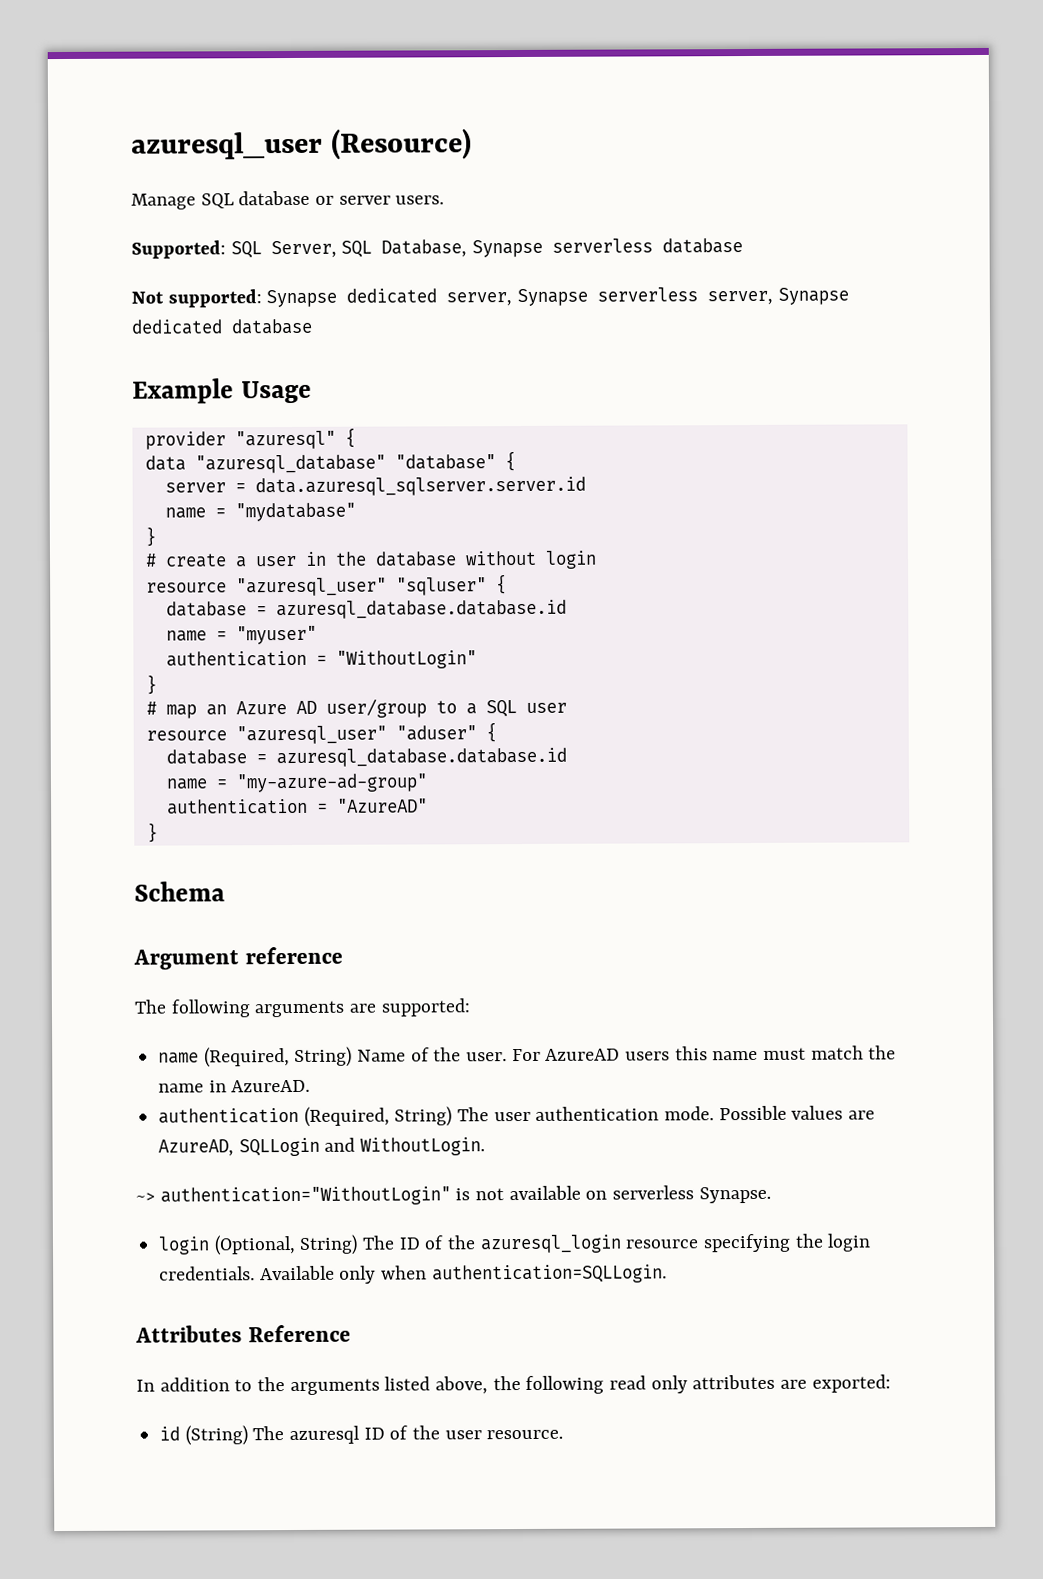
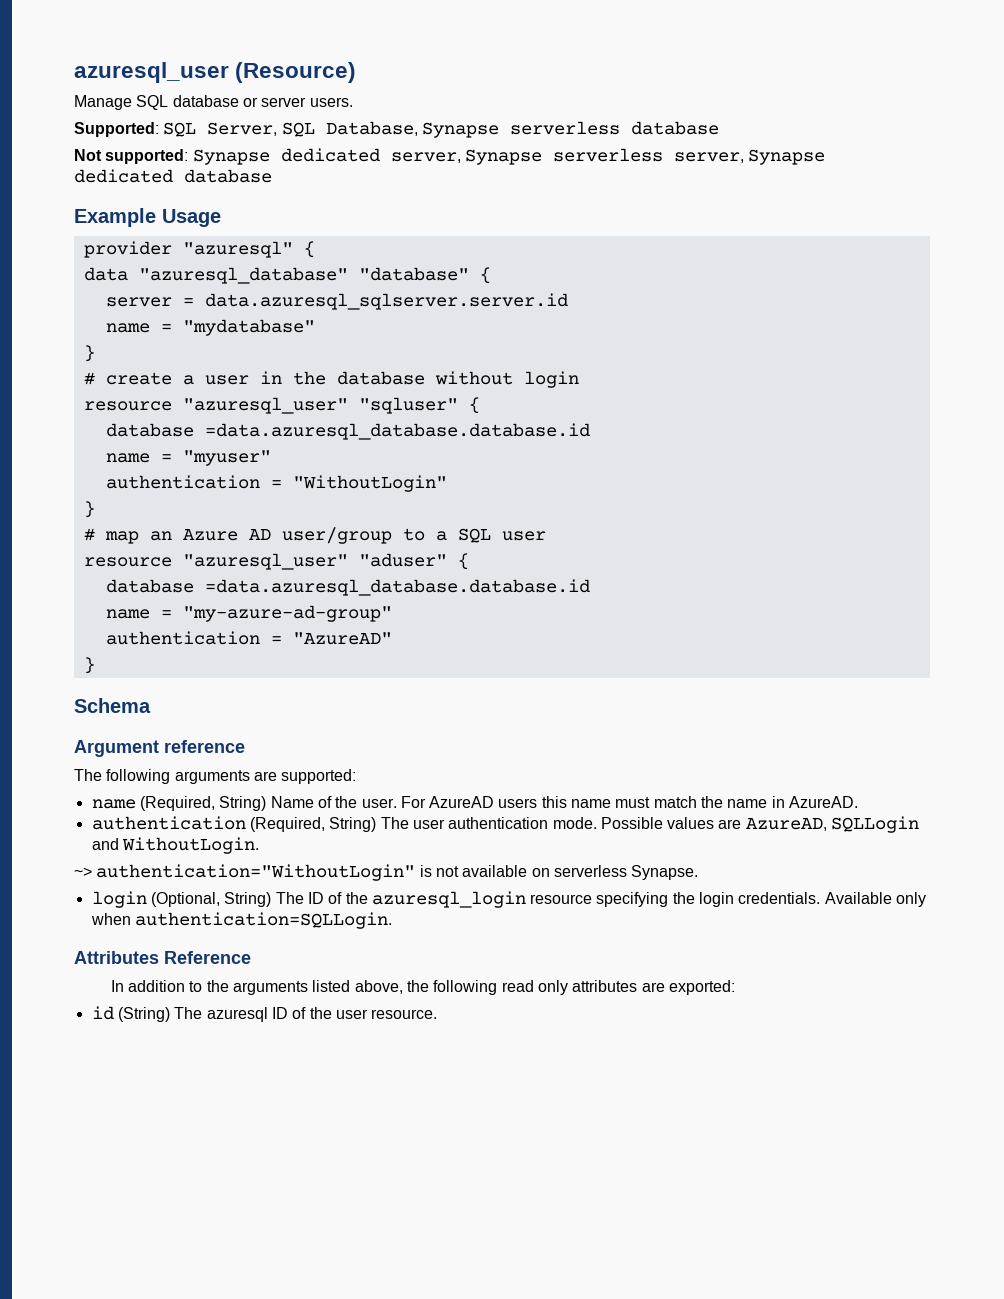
[255,599,567,620] = azuresql_database.database.id -> [204,423,590,440] =data.azuresql_database.database.id
[255,747,567,768] = azuresql_database.database.id -> [204,579,590,596] =data.azuresql_database.database.id

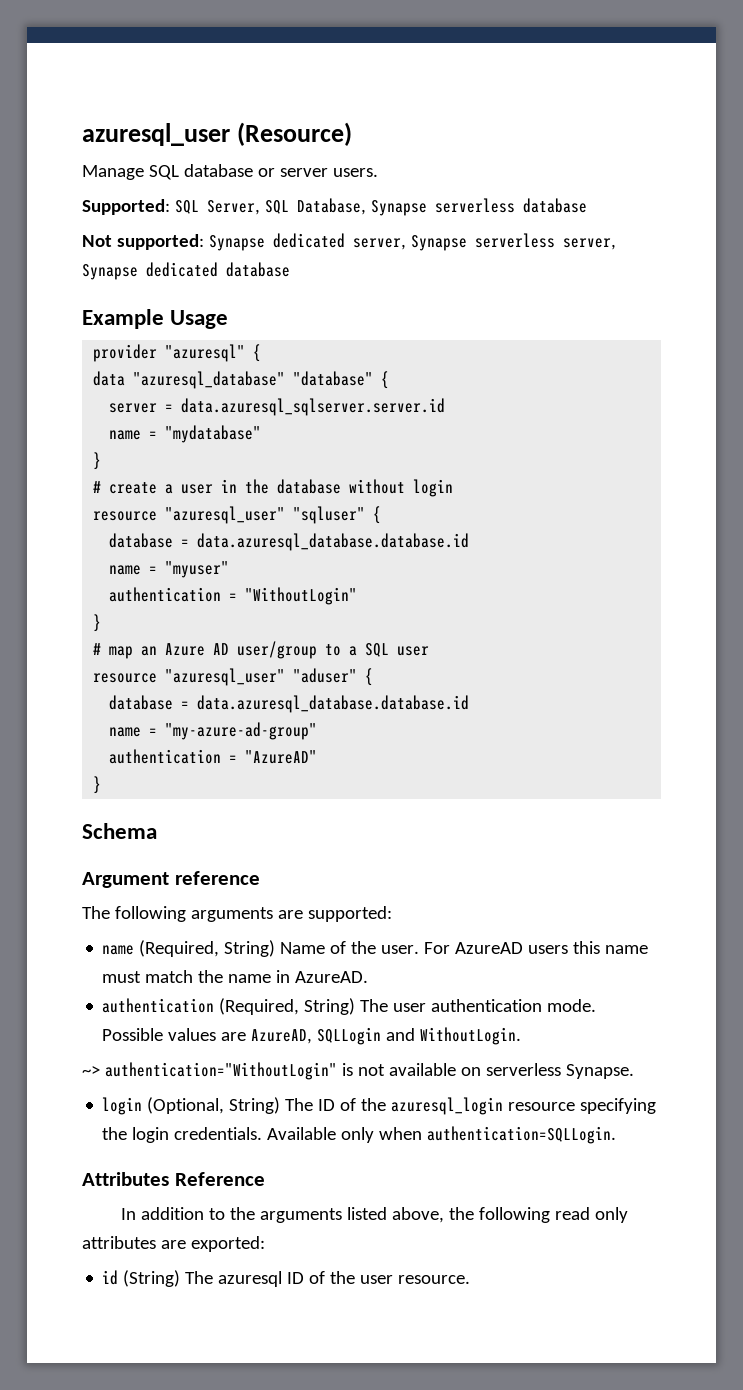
[204,423,590,440] =data.azuresql_database.database.id -> [181,533,470,551] = data.azuresql_database.database.id
[204,579,590,596] =data.azuresql_database.database.id -> [181,695,470,713] = data.azuresql_database.database.id

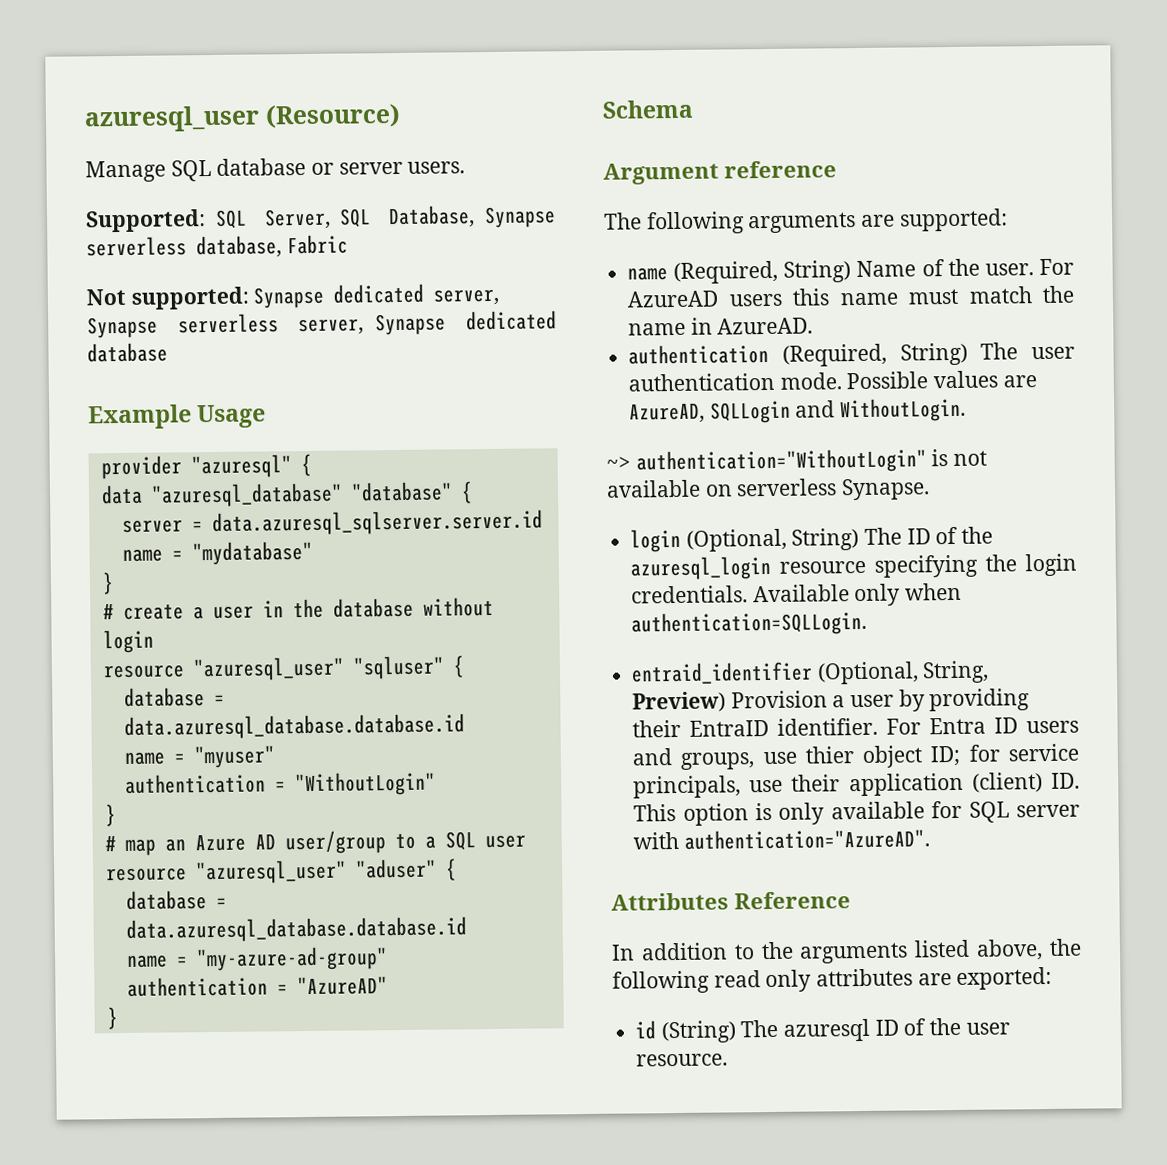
[522,198,587,213] database -> [196,234,348,259] database, Fabric
(617, 1135) none -> [631,660,990,685] [632,688,1031,713] [632,717,1079,738] [632,743,1079,770] [633,772,1080,799] [633,800,1080,826] [633,828,930,850] // entraid_identifier (Optional, String, Preview) Provision a user by providing their EntraID identifier. For Entra ID users and groups, use thier object ID; for service principals, use their application (client) ID. This option is only available for SQL server with authentication="AzureAD".

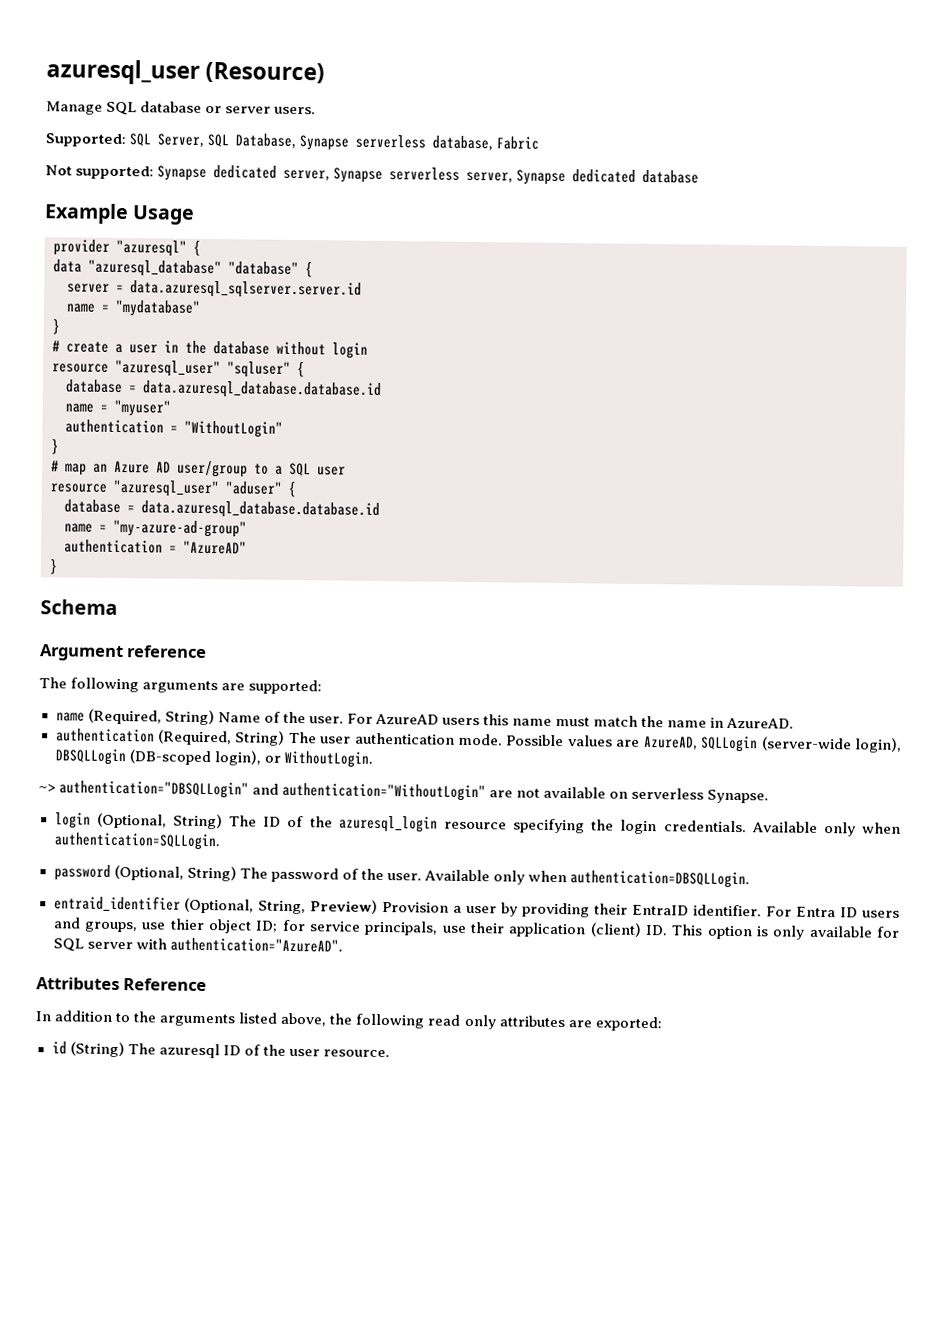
[795,397,967,423] [606,448,949,475] and WithoutLogin. // ~> authentication="WithoutLogin" is -> [761,736,902,753] [54,748,373,768] [38,780,514,802] (server-wide login), DBSQLLogin (DB-scoped login), or WithoutLogin. // ~> authentication="DBSQLLogin" and authentication="WithoutLogin" are
(868, 623) none -> [53,864,751,889] // password (Optional, String) The password of the user. Available only when authentication=DBSQLLogin.

